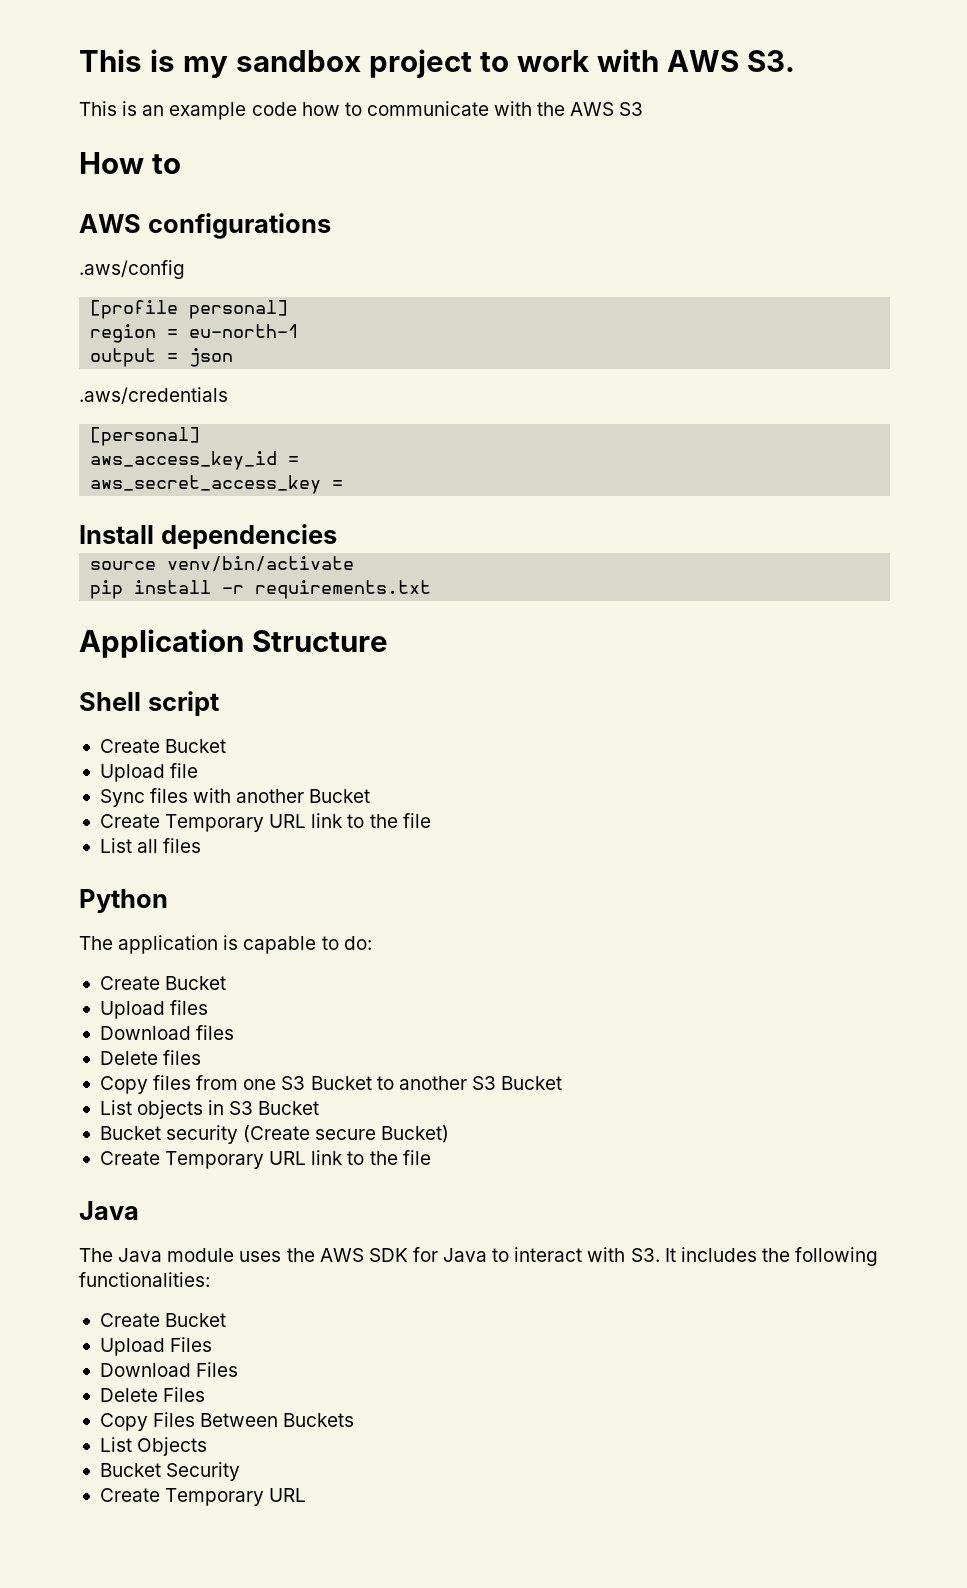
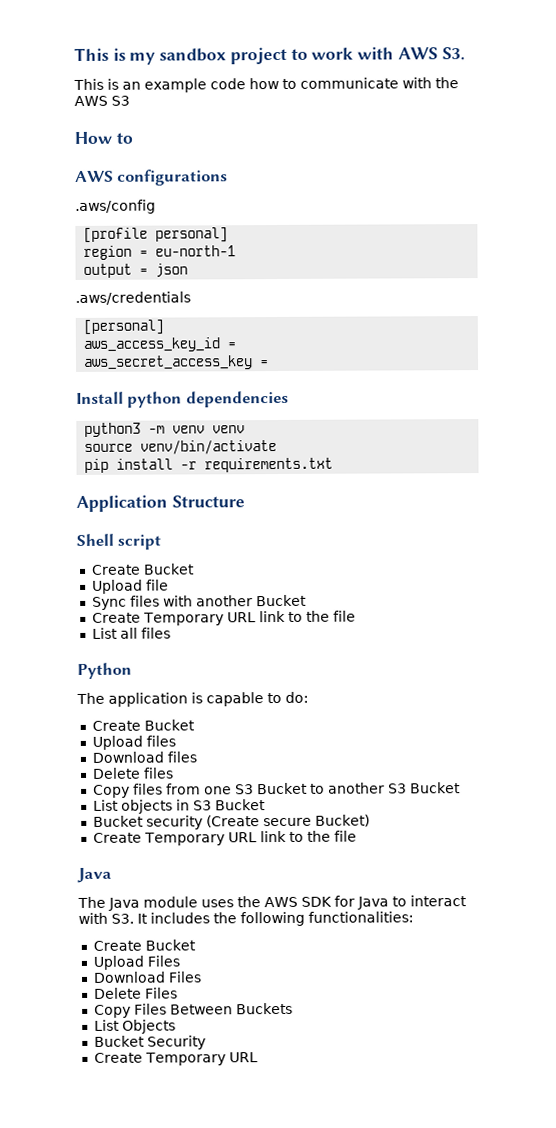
(154, 534) none -> [127,391,183,408] python
(337, 536) none -> [84,422,246,437] // python3 -m venv venv

